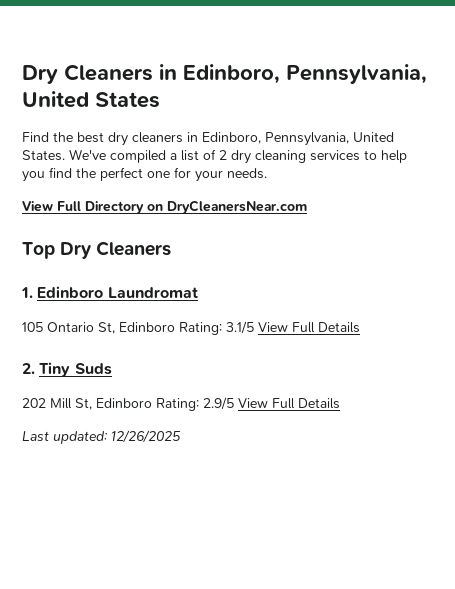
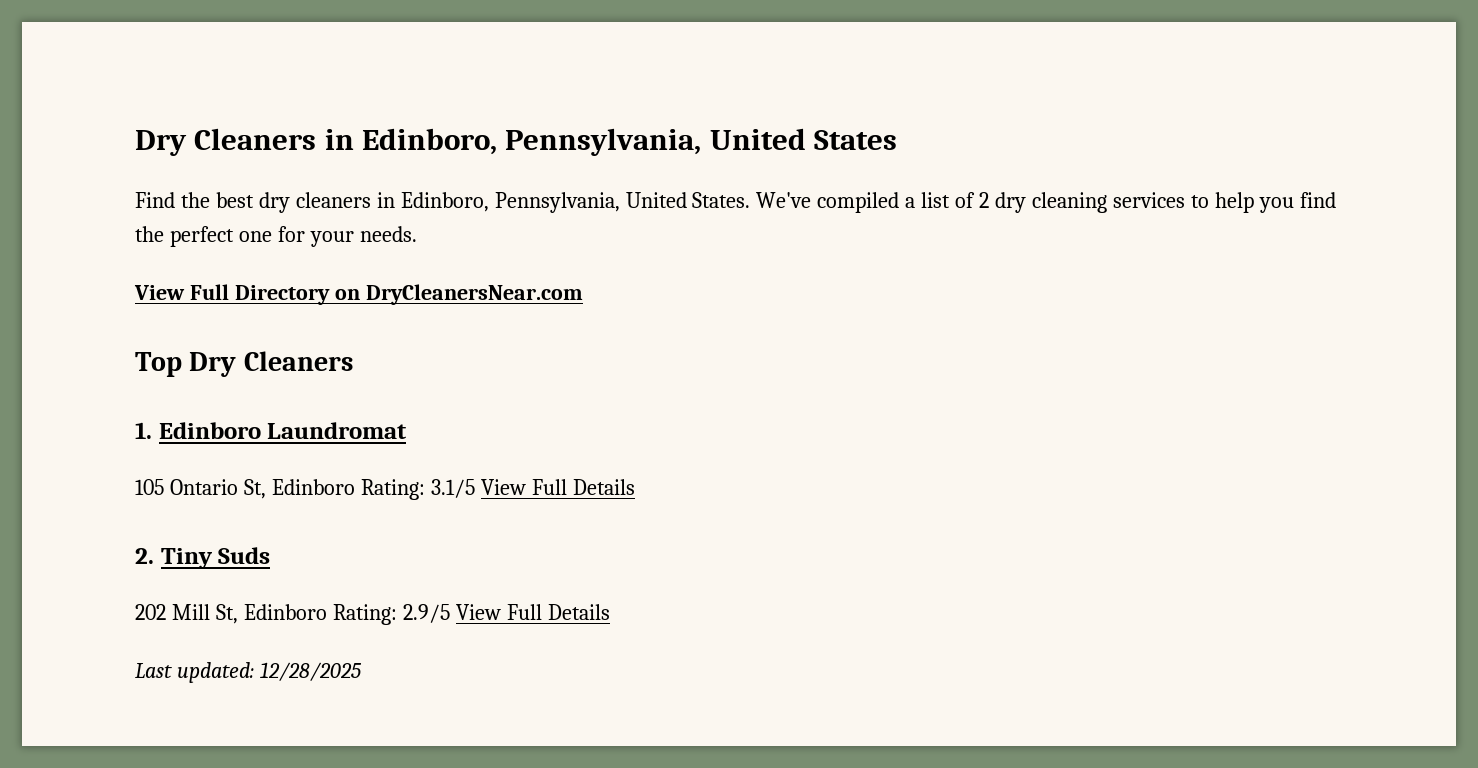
[111,430,181,443] 12/26/2025 -> [259,662,362,681] 12/28/2025

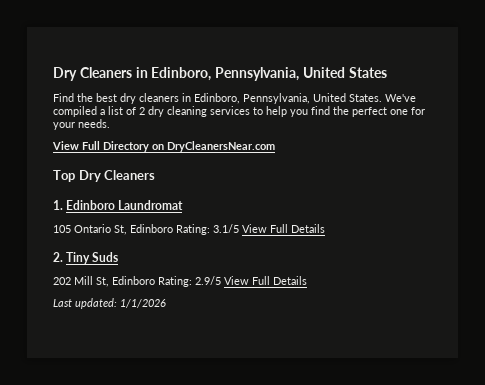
[259,662,362,681] 12/28/2025 -> [120,299,166,308] 1/1/2026

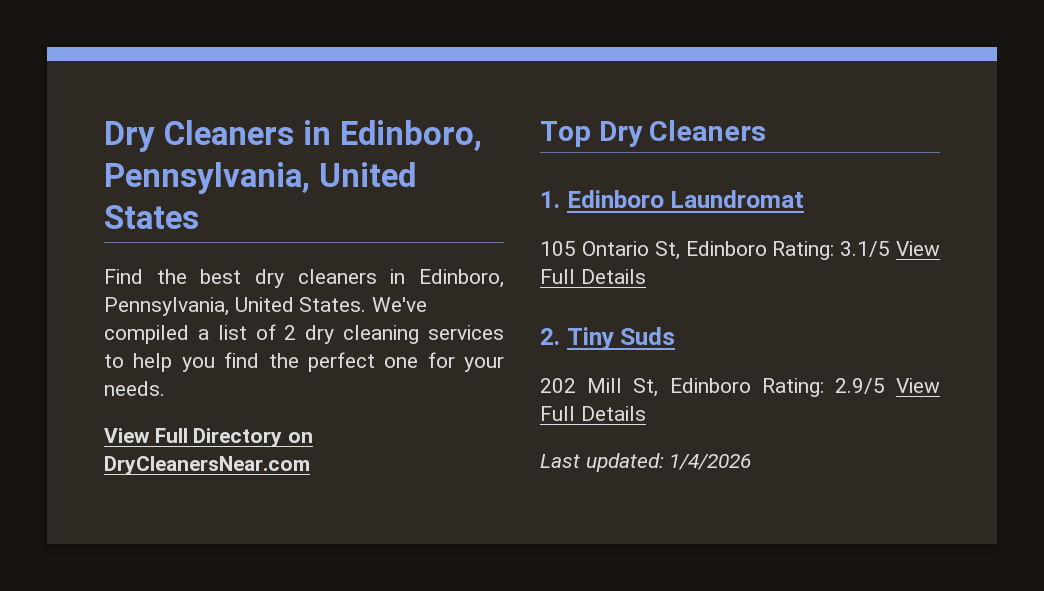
[120,299,166,308] 1/1/2026 -> [669,454,752,470] 1/4/2026

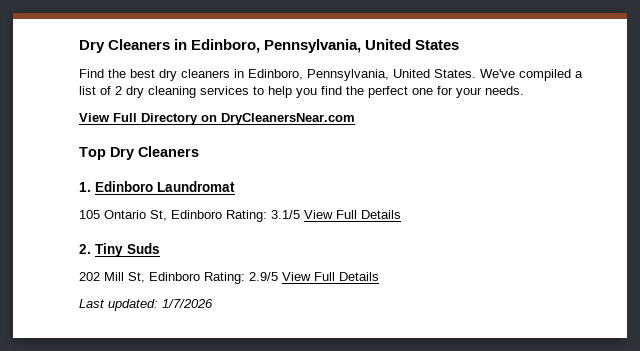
[669,454,752,470] 1/4/2026 -> [162,299,213,308] 1/7/2026

